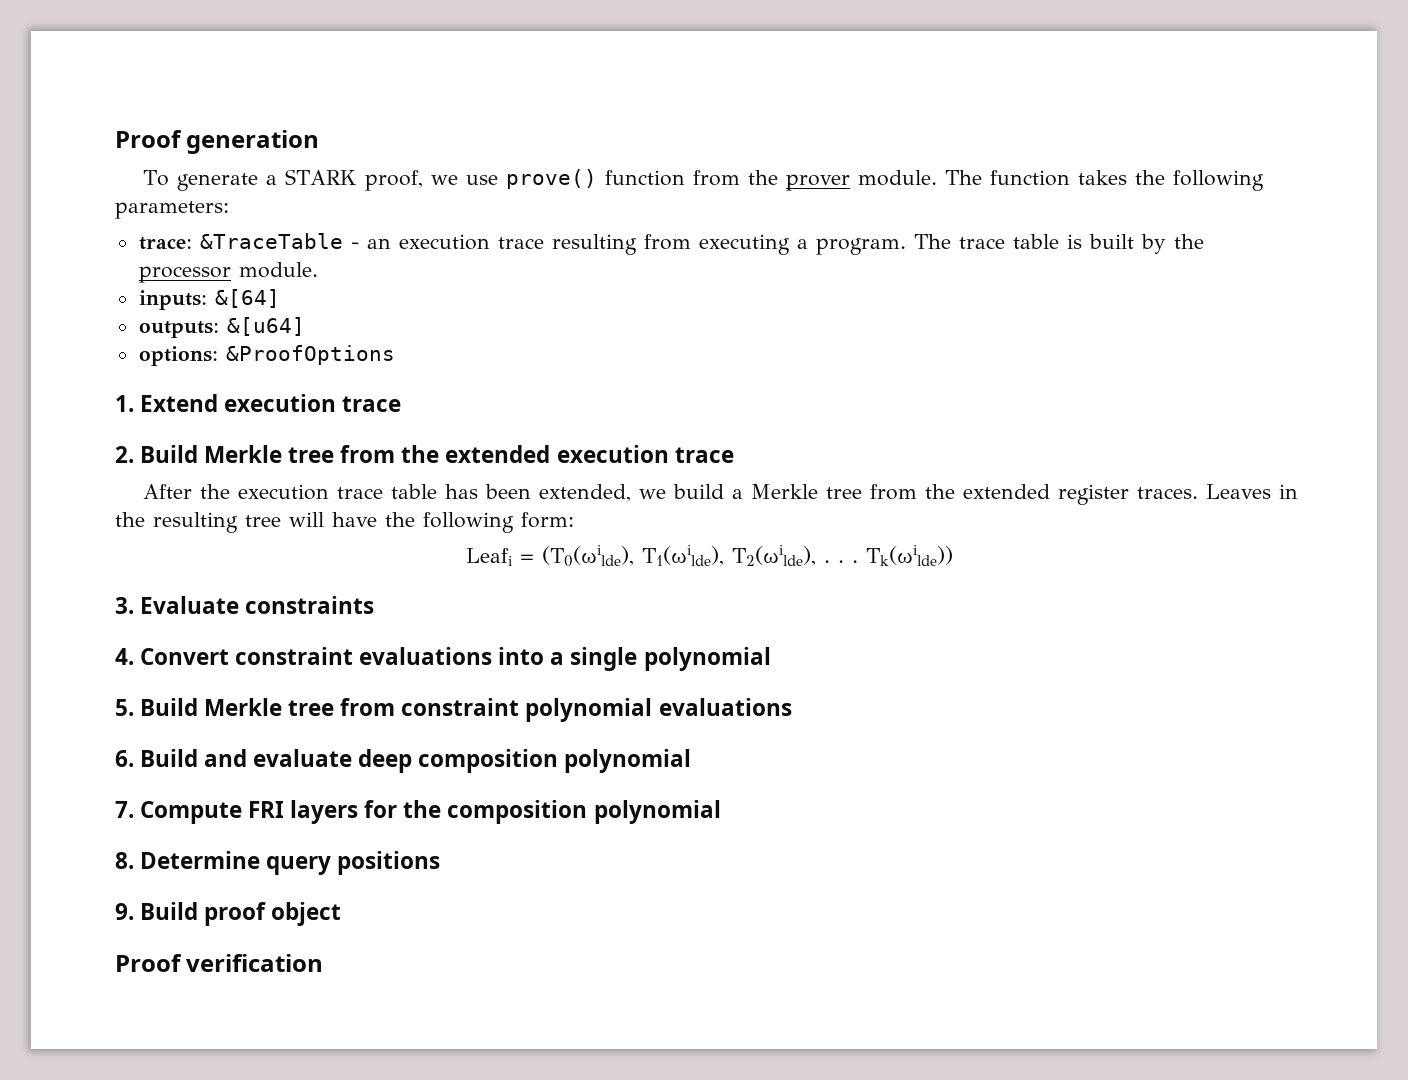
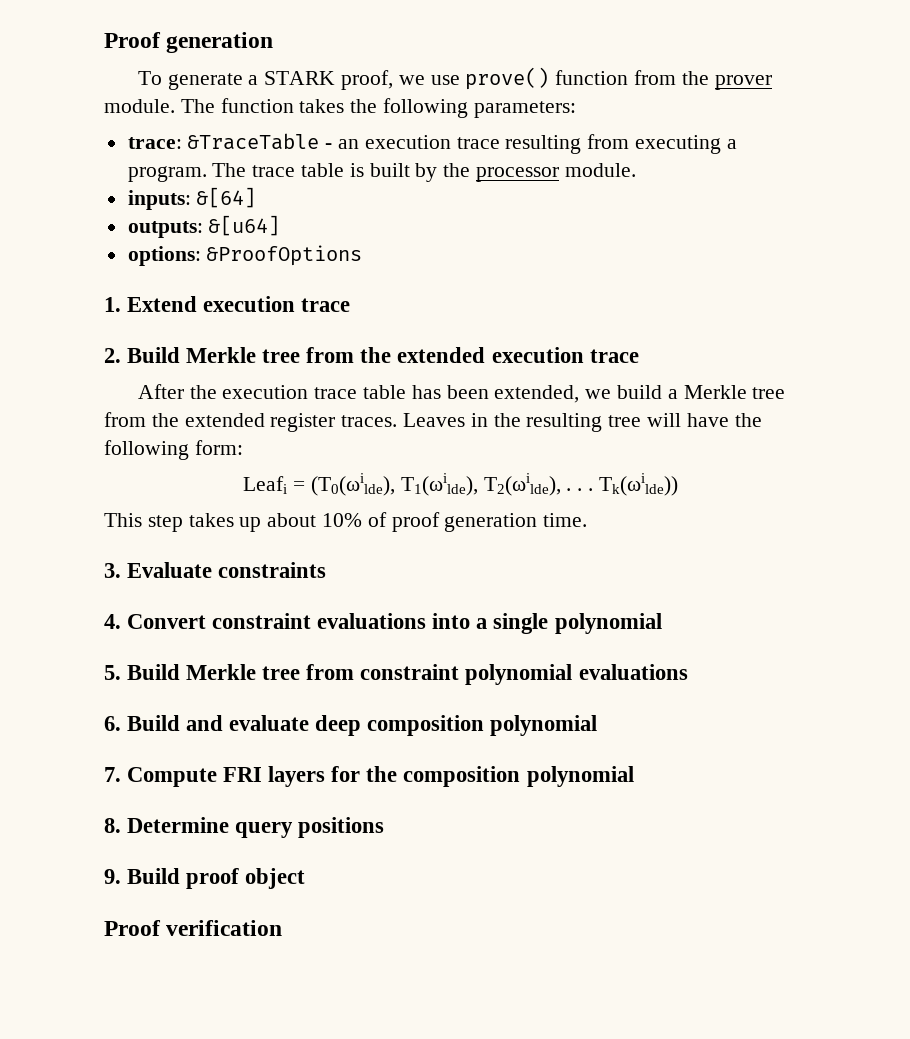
(953, 555) none -> [104,512,588,532] // This step takes up about 10% of proof generation time.

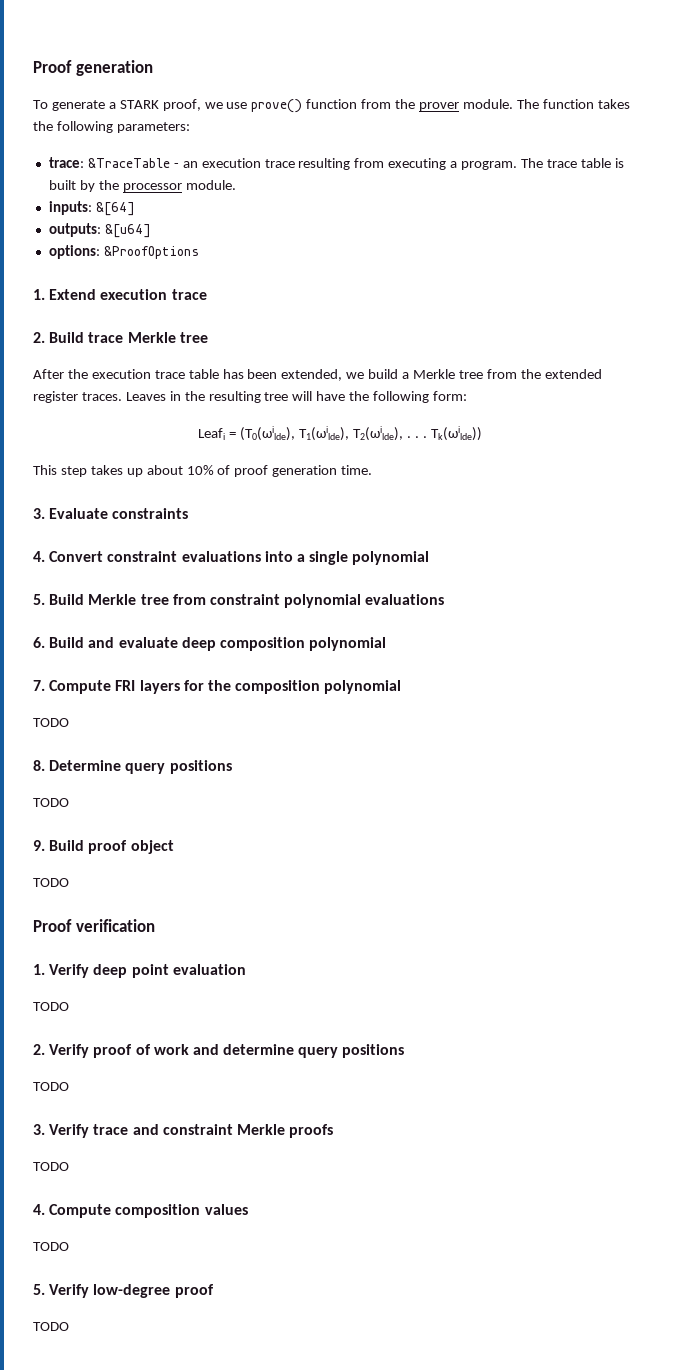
[186,347,639,363] Merkle tree from the extended execution trace -> [88,332,208,343] trace Merkle tree
(634, 776) none -> [33,718,69,727] // TODO
(385, 827) none -> [33,798,69,807] // TODO
(306, 878) none -> [33,878,69,887] // TODO
(283, 928) none -> [33,964,246,978] [33,1002,69,1011] [33,1044,405,1058] [33,1082,69,1091] [33,1124,334,1138] [33,1162,69,1171] [33,1204,248,1218] [33,1242,69,1251] [33,1284,214,1298] [33,1322,69,1331] // 1. Verify deep point evaluation // TODO // 2. Verify proof of work and determine query positions // TODO // 3. Verify trace and constraint Merkle proofs // TODO // 4. Compute composition values // TODO // 5. Verify low-degree proof // TODO

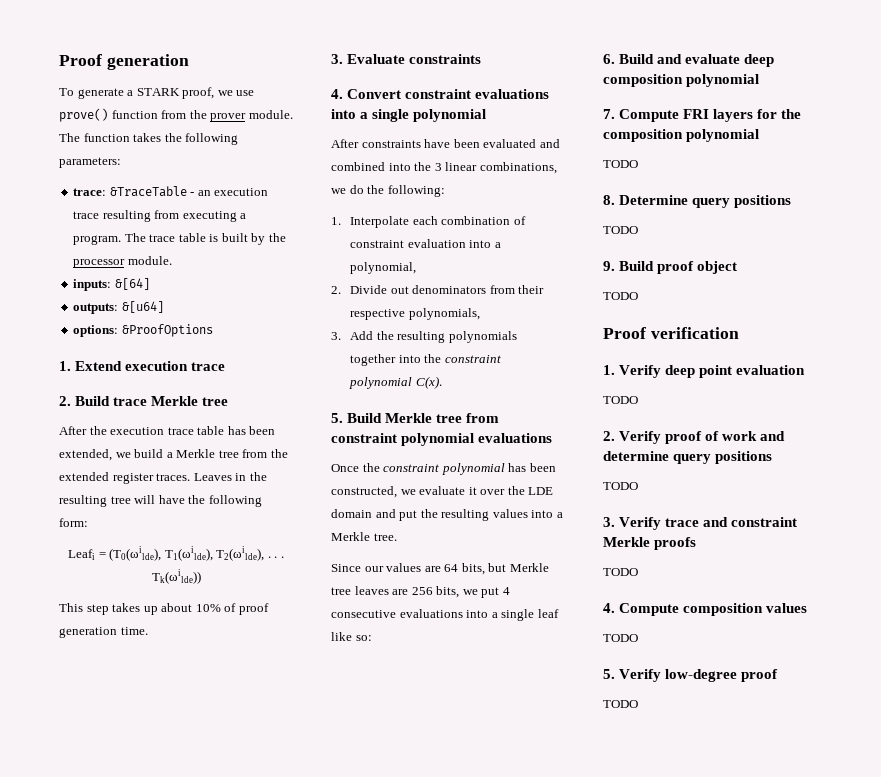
(430, 558) none -> [331,139,560,148] [331,162,557,174] [331,185,445,197] [331,216,526,228] [350,239,501,248] [350,262,417,274] [331,285,545,294] [350,308,480,320] [331,331,517,343] [350,354,501,366] [349,376,442,389] // After constraints have been evaluated and combined into the 3 linear combinations, we do the following: // 1. Interpolate each combination of constraint evaluation into a polynomial, // 2. Divide out denominators from their respective polynomials, // 3. Add the resulting polynomials together into the constraint polynomial C(x).
(445, 599) none -> [331,463,556,475] [331,486,554,498] [331,509,563,521] [331,532,397,541] [331,563,549,575] [331,586,510,598] [331,609,559,621] [331,632,372,641] // Once the constraint polynomial has been constructed, we evaluate it over the LDE domain and put the resulting values into a Merkle tree. // Since our values are 64 bits, but Merkle tree leaves are 256 bits, we put 4 consecutive evaluations into a single leaf like so:

